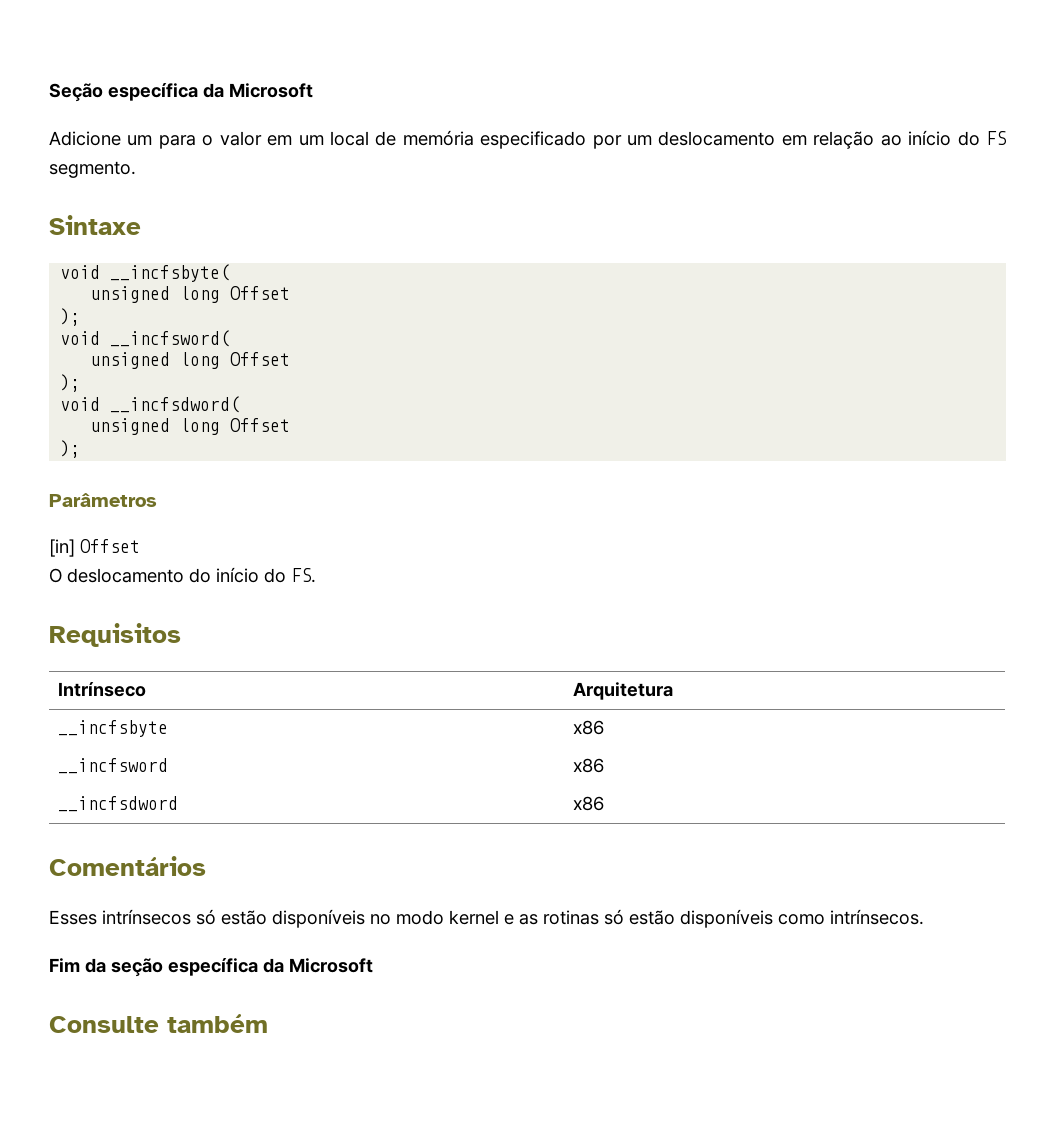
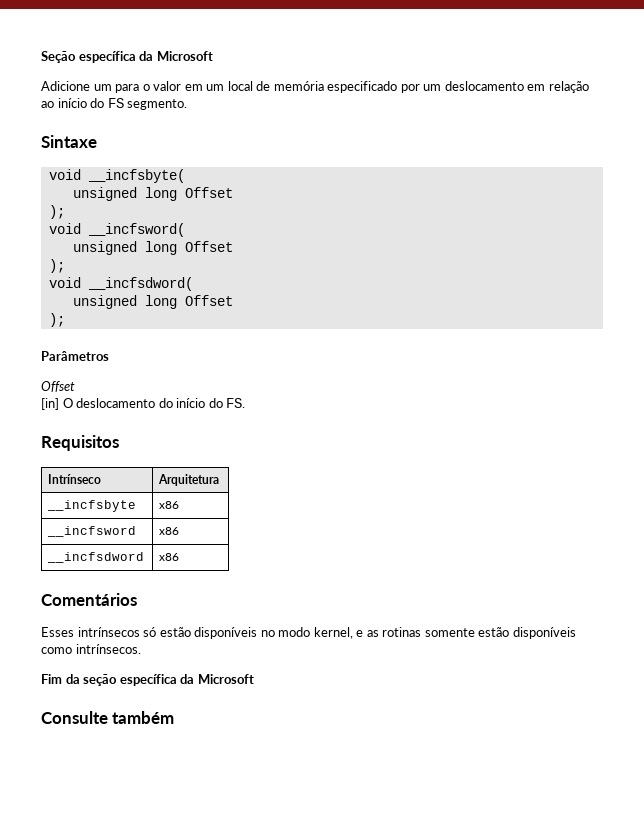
[49,539,140,557] [in] Offset // -> [41,381,75,392] [41,398,59,410] Offset // [in]
[449,910,499,925] kernel -> [313,627,353,639] kernel,
[604,909,624,925] só -> [424,628,475,637] somente

